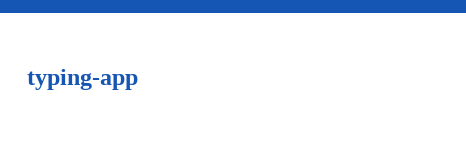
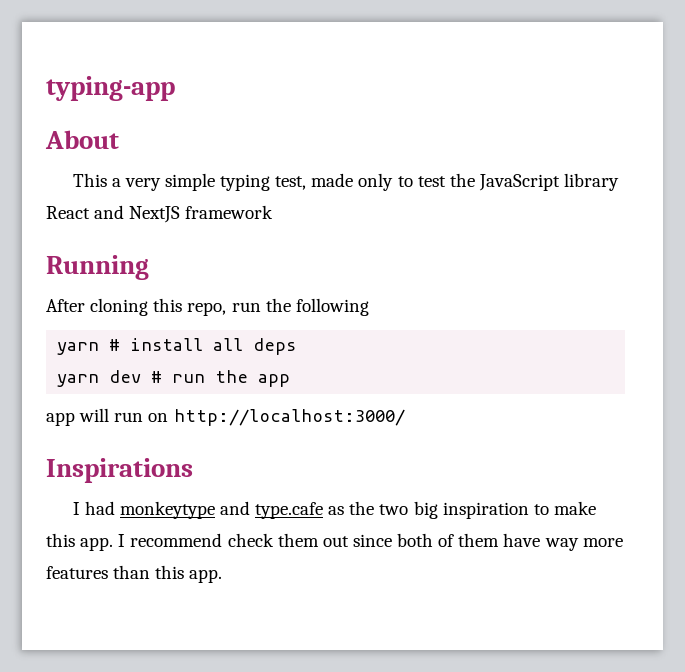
(138, 79) none -> [45,130,119,149] [72,173,620,191] [46,205,274,223] [46,255,149,280] [46,298,369,316] [57,338,297,355] [57,370,291,387] [46,408,405,426] [46,458,193,483] [72,501,596,519] [46,533,623,551] [46,565,223,583] // About // This a very simple typing test, made only to test the JavaScript library React and NextJS framework // Running // After cloning this repo, run the following // yarn # install all deps // yarn dev # run the app // app will run on http://localhost:3000/ // Inspirations // I had monkeytype and type.cafe as the two big inspiration to make this app. I recommend check them out since both of them have way more features than this app.

